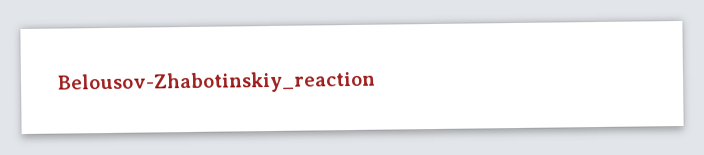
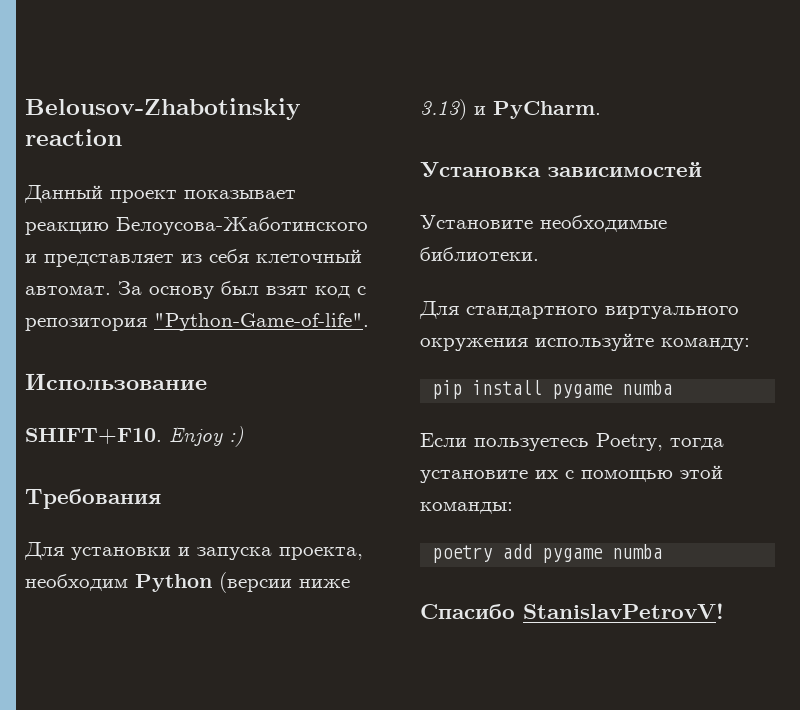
[57,70,376,95] Belousov-Zhabotinskiy_reaction -> [25,98,301,120] [25,129,122,146] [24,185,296,203] [25,217,368,235] [25,249,362,267] [25,281,366,299] [25,313,369,331] [25,373,207,390] [25,426,244,447] [25,489,161,509] [24,542,363,560] [25,572,350,593] [420,99,601,120] [420,162,702,177] [420,215,667,232] [420,247,539,261] [419,301,739,319] [420,333,750,351] [432,380,673,399] [420,433,724,451] [420,465,723,483] [420,502,513,514] [432,544,663,563] [420,603,724,619] Belousov-Zhabotinskiy reaction // Данный проект показывает реакцию Белоусова-Жаботинского и представляет из себя клеточный автомат. За основу был взят код с репозитория "Python-Game-of-life". // Использование // SHIFT+F10. Enjoy :) // Требования // Для установки и запуска проекта, необходим Python (версии ниже 3.13) и PyCharm. // Установка зависимостей // Установите необходимые библиотеки. // Для стандартного виртуального окружения используйте команду: // pip install pygame numba // Если пользуетесь Poetry, тогда установите их с помощью этой команды: // poetry add pygame numba // Спасибо StanislavPetrovV!

